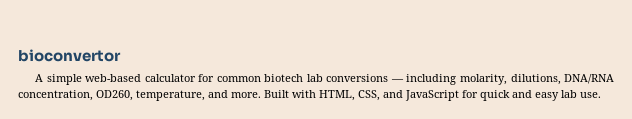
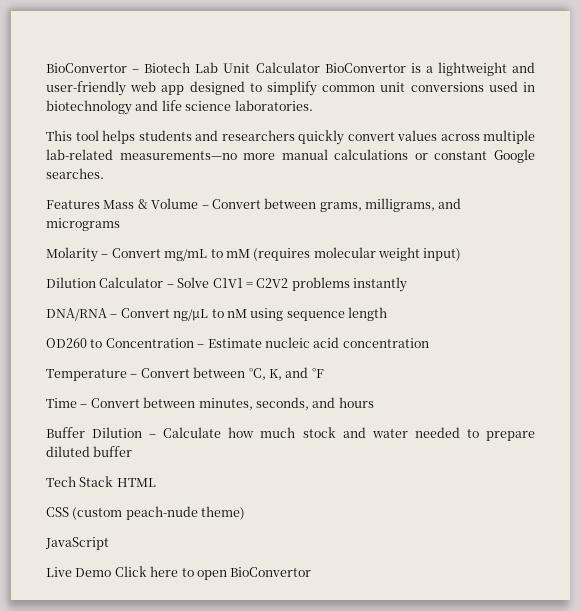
[18,49,121,62] [35,74,614,85] [18,90,601,101] bioconvertor // A simple web-based calculator for common biotech lab conversions — including molarity, dilutions, DNA/RNA concentration, OD260, temperature, and more. Built with HTML, CSS, and JavaScript for quick and easy lab use. -> [46,62,536,76] [46,81,535,96] [46,100,313,115] [46,130,535,145] [46,149,535,163] [46,168,104,179] [46,198,462,212] [46,218,120,231] [46,247,462,262] [46,277,407,292] [46,307,387,321] [46,337,429,348] [46,367,324,381] [46,397,374,410] [46,427,535,441] [46,446,133,457] [46,476,156,487] [46,506,246,520] [45,537,109,550] [46,566,312,580] BioConvertor – Biotech Lab Unit Calculator BioConvertor is a lightweight and user-friendly web app designed to simplify common unit conversions used in biotechnology and life science laboratories. // This tool helps students and researchers quickly convert values across multiple lab-related measurements—no more manual calculations or constant Google searches. // Features Mass & Volume – Convert between grams, milligrams, and micrograms // Molarity – Convert mg/mL to mM (requires molecular weight input) // Dilution Calculator – Solve C1V1 = C2V2 problems instantly // DNA/RNA – Convert ng/µL to nM using sequence length // OD260 to Concentration – Estimate nucleic acid concentration // Temperature – Convert between °C, K, and °F // Time – Convert between minutes, seconds, and hours // Buffer Dilution – Calculate how much stock and water needed to prepare diluted buffer // Tech Stack HTML // CSS (custom peach-nude theme) // JavaScript // Live Demo Click here to open BioConvertor

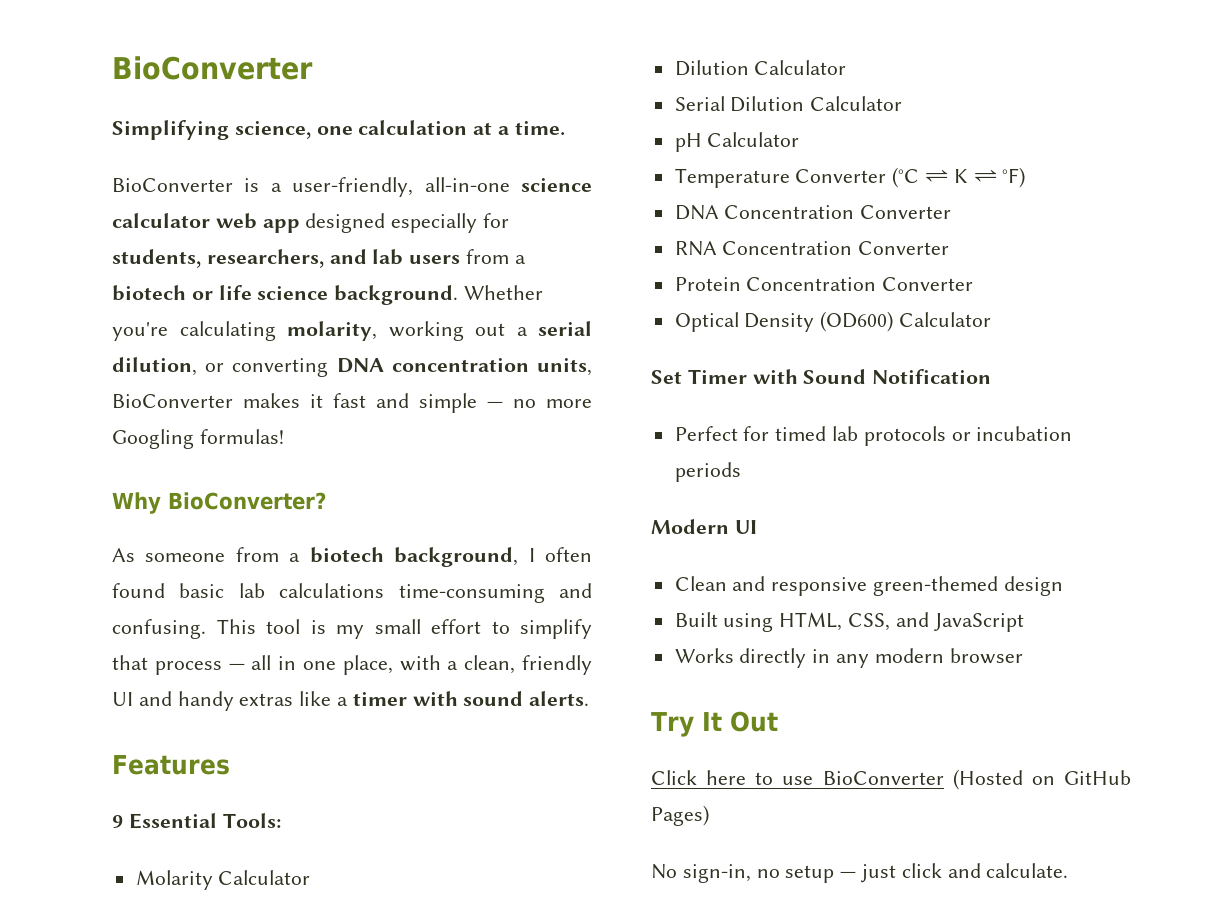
[46,62,536,76] [46,81,535,96] [46,100,313,115] [46,130,535,145] [46,149,535,163] [46,168,104,179] [46,198,462,212] [46,218,120,231] [46,247,462,262] [46,277,407,292] [46,307,387,321] [46,337,429,348] [46,367,324,381] [46,397,374,410] [46,427,535,441] [46,446,133,457] [46,476,156,487] [46,506,246,520] [45,537,109,550] [46,566,312,580] BioConvertor – Biotech Lab Unit Calculator BioConvertor is a lightweight and user-friendly web app designed to simplify common unit conversions used in biotechnology and life science laboratories. // This tool helps students and researchers quickly convert values across multiple lab-related measurements—no more manual calculations or constant Google searches. // Features Mass & Volume – Convert between grams, milligrams, and micrograms // Molarity – Convert mg/mL to mM (requires molecular weight input) // Dilution Calculator – Solve C1V1 = C2V2 problems instantly // DNA/RNA – Convert ng/µL to nM using sequence length // OD260 to Concentration – Estimate nucleic acid concentration // Temperature – Convert between °C, K, and °F // Time – Convert between minutes, seconds, and hours // Buffer Dilution – Calculate how much stock and water needed to prepare diluted buffer // Tech Stack HTML // CSS (custom peach-nude theme) // JavaScript // Live Demo Click here to open BioConvertor -> [112,56,313,80] [112,120,565,140] [112,177,592,197] [112,213,510,233] [112,249,526,268] [112,285,544,305] [112,321,592,341] [112,357,592,377] [112,393,592,413] [112,429,284,449] [112,492,326,514] [112,547,592,567] [112,583,592,603] [112,619,592,639] [112,655,593,675] [112,691,590,711] [112,755,230,775] [112,813,281,829] [135,870,311,890] [674,60,847,76] [674,96,903,112] [674,132,800,152] [674,167,1026,188] [674,205,952,220] [674,241,950,256] [674,277,974,291] [674,311,992,332] [651,369,992,384] [674,426,1073,446] [674,462,741,482] [651,519,757,534] [674,576,1063,596] [674,612,1024,632] [674,648,1023,668] [651,711,778,737] [651,769,1131,790] [651,805,709,826] [651,863,1069,883] BioConverter // Simplifying science, one calculation at a time. // BioConverter is a user-friendly, all-in-one science calculator web app designed especially for students, researchers, and lab users from a biotech or life science background. Whether you're calculating molarity, working out a serial dilution, or converting DNA concentration units, BioConverter makes it fast and simple — no more Googling formulas! // Why BioConverter? // As someone from a biotech background, I often found basic lab calculations time-consuming and confusing. This tool is my small effort to simplify that process — all in one place, with a clean, friendly UI and handy extras like a timer with sound alerts. // Features // 9 Essential Tools: // Molarity Calculator // Dilution Calculator // Serial Dilution Calculator // pH Calculator // Temperature Converter (°C ⇌ K ⇌ °F) // DNA Concentration Converter // RNA Concentration Converter // Protein Concentration Converter // Optical Density (OD600) Calculator // Set Timer with Sound Notification // Perfect for timed lab protocols or incubation periods // Modern UI // Clean and responsive green-themed design // Built using HTML, CSS, and JavaScript // Works directly in any modern browser // Try It Out // Click here to use BioConverter (Hosted on GitHub Pages) // No sign-in, no setup — just click and calculate.

